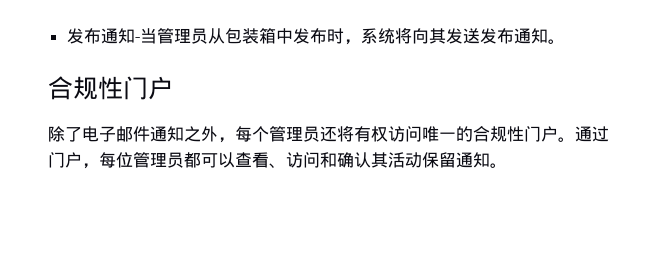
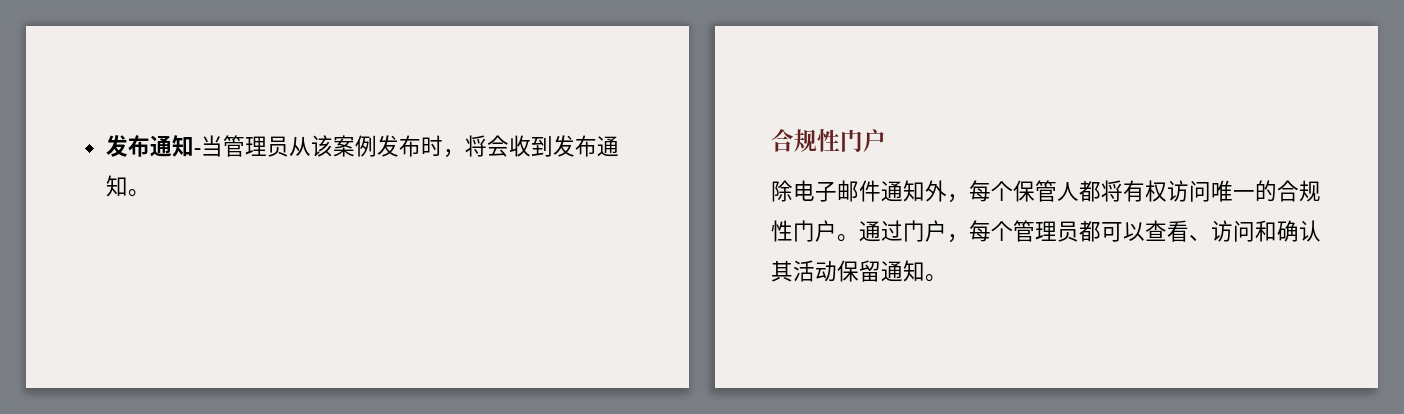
[224,28,480,45] 包装箱中发布时，系统将向其发送 -> [310,135,553,158] 该案例发布时，将会收到
[65,127,82,142] 了 -> (793, 191) none
[184,126,201,142] 之 -> (925, 191) none
[269,126,337,142] 管理员还 -> [1013,180,1101,202] 保管人都
[116,152,133,168] 位 -> [991,221,1013,241] 个

